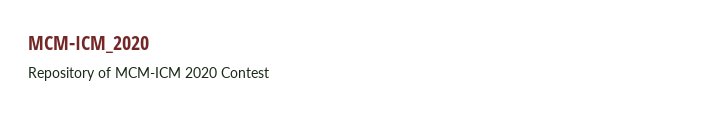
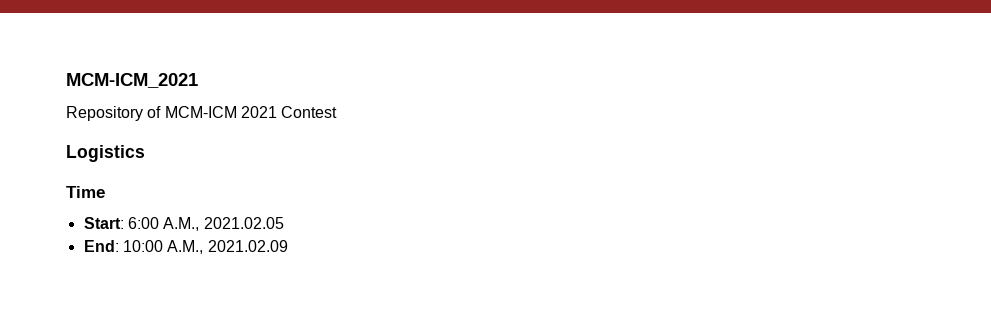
[28,36,149,53] MCM-ICM_2020 -> [66,73,198,88] MCM-ICM_2021
[185,67,217,78] 2020 -> [240,106,277,118] 2021
(269, 72) none -> [66,145,145,162] [66,186,105,198] [83,217,284,231] [83,240,288,254] // Logistics // Time // Start: 6:00 A.M., 2021.02.05 // End: 10:00 A.M., 2021.02.09

